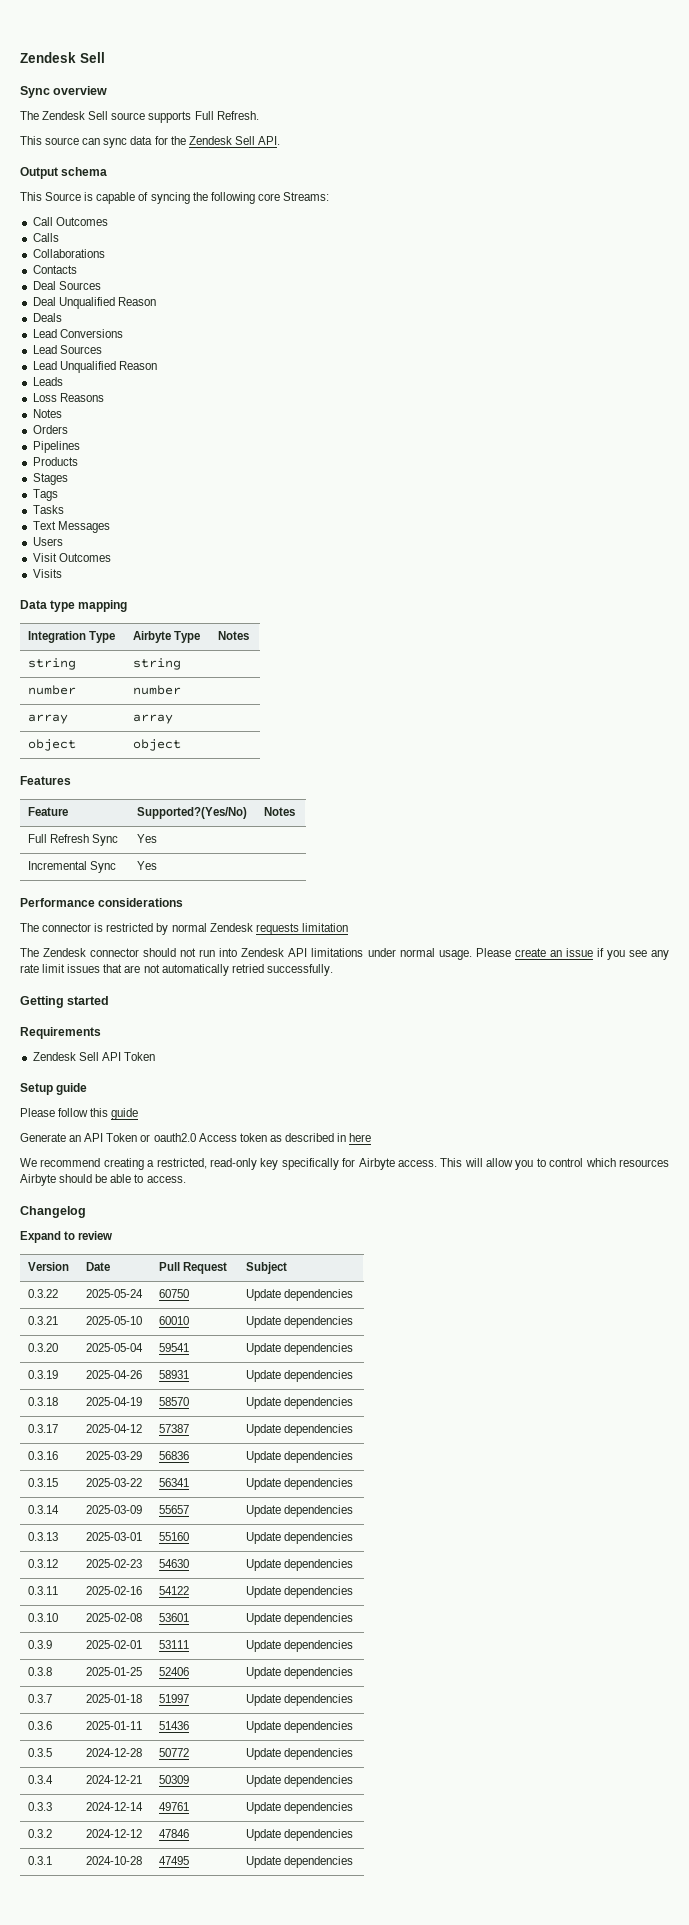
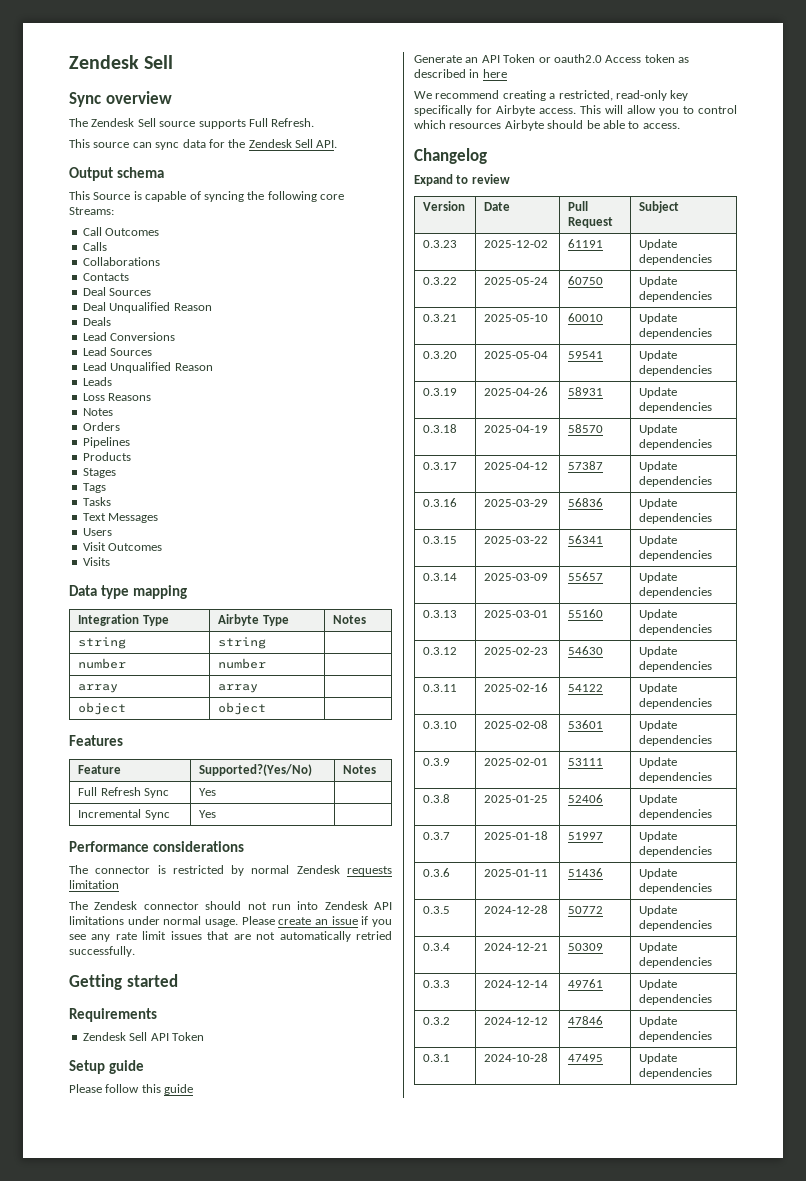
(288, 1268) none -> [423,240,458,248] [484,240,549,248] [568,239,604,248] [639,239,678,250] [639,254,713,265] // 0.3.23 | 2025-12-02 | 61191 | Update dependencies

